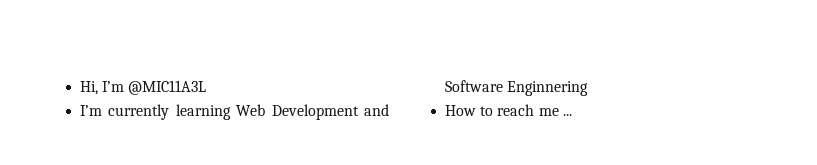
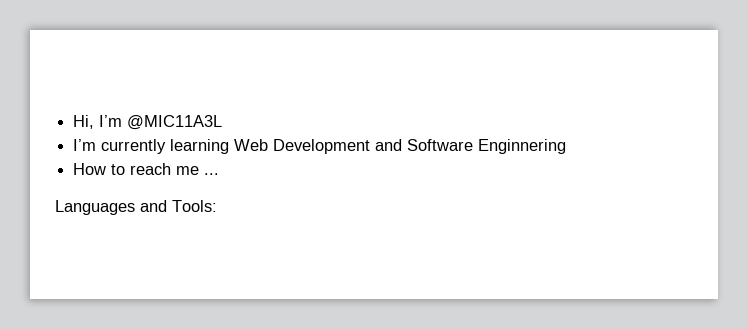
(572, 115) none -> [55,200,217,215] // Languages and Tools:

